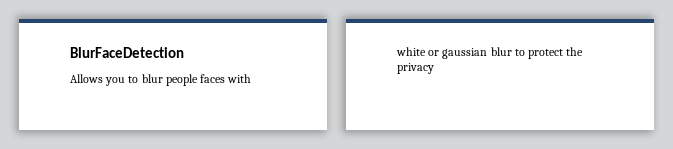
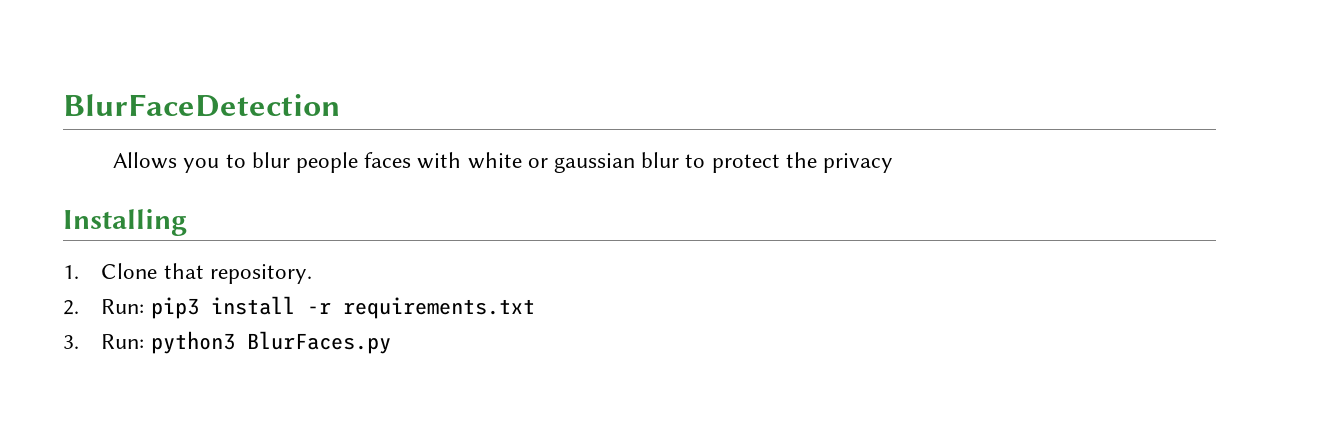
(434, 68) none -> [63,209,187,236] [63,263,312,284] [63,296,535,319] [63,331,391,354] // Installing // 1. Clone that repository. // 2. Run: pip3 install -r requirements.txt // 3. Run: python3 BlurFaces.py

